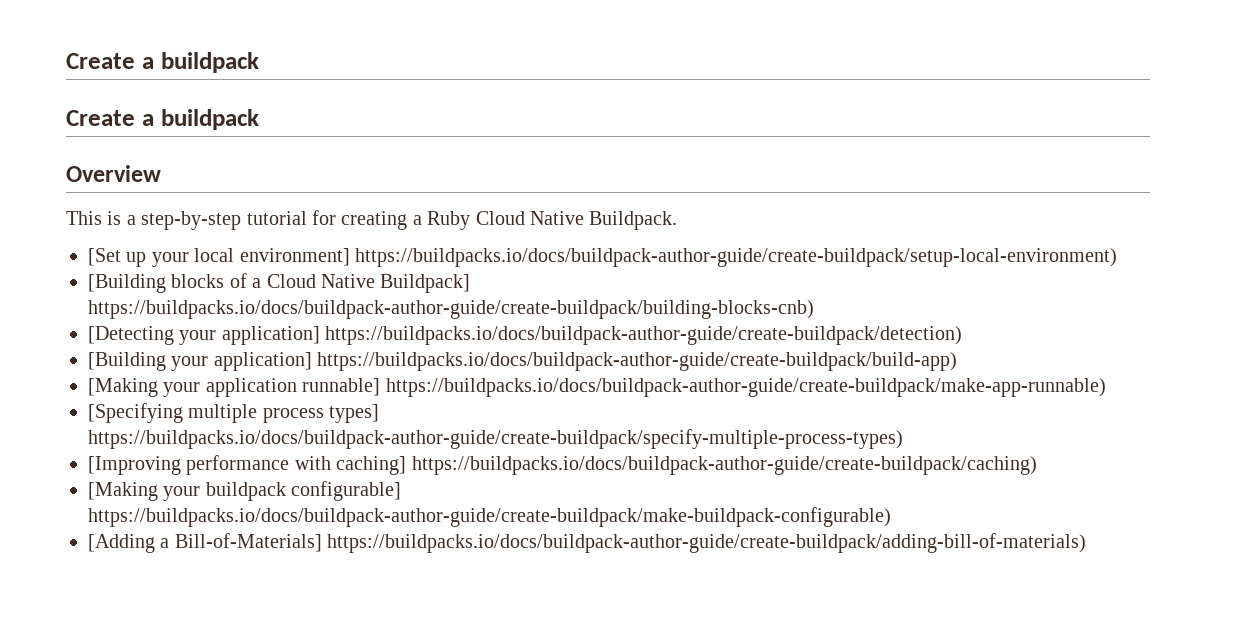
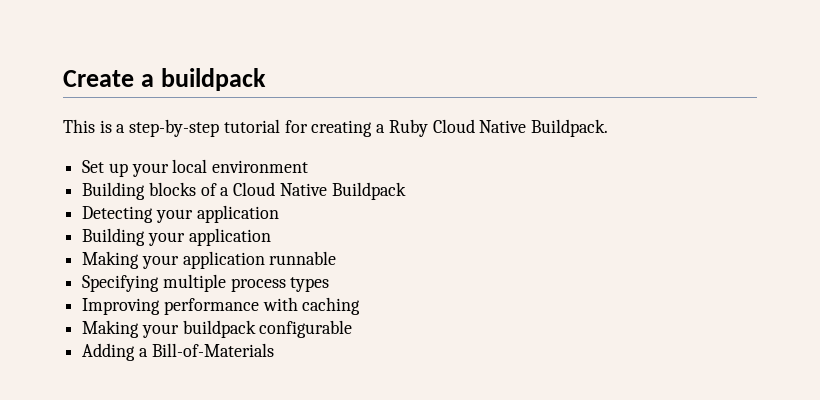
[66,52,259,73] [66,109,259,130] [66,165,161,182] Create a buildpack // Create a buildpack // Overview -> [63,68,266,91] Create a buildpack
[88,248,121,266] [Set -> [82,160,105,173] Set
[239,248,1117,267] [88,274,166,293] environment] https://buildpacks.io/docs/buildpack-author-guide/create-buildpack/setup-local-environment) // [Building -> [212,160,309,173] [82,182,146,200] environment // Building
[380,274,471,293] [88,300,814,319] [88,326,963,345] [88,352,958,371] [88,378,1106,397] [88,403,380,423] [88,429,903,449] [88,455,1037,475] [88,481,402,501] [88,507,891,527] [88,533,1087,553] Buildpack] https://buildpacks.io/docs/buildpack-author-guide/create-buildpack/building-blocks-cnb) // [Detecting your application] https://buildpacks.io/docs/buildpack-author-guide/create-buildpack/detection) // [Building your application] https://buildpacks.io/docs/buildpack-author-guide/create-buildpack/build-app) // [Making your application runnable] https://buildpacks.io/docs/buildpack-author-guide/create-buildpack/make-app-runnable) // [Specifying multiple process types] https://buildpacks.io/docs/buildpack-author-guide/create-buildpack/specify-multiple-process-types) // [Improving performance with caching] https://buildpacks.io/docs/buildpack-author-guide/create-buildpack/caching) // [Making your buildpack configurable] https://buildpacks.io/docs/buildpack-author-guide/create-buildpack/make-buildpack-configurable) // [Adding a Bill-of-Materials] https://buildpacks.io/docs/buildpack-author-guide/create-buildpack/adding-bill-of-materials) -> [331,182,406,200] [82,205,279,223] [82,228,271,246] [82,251,337,269] [82,274,330,292] [82,297,361,315] [82,320,353,338] [82,343,274,361] Buildpack // Detecting your application // Building your application // Making your application runnable // Specifying multiple process types // Improving performance with caching // Making your buildpack configurable // Adding a Bill-of-Materials

